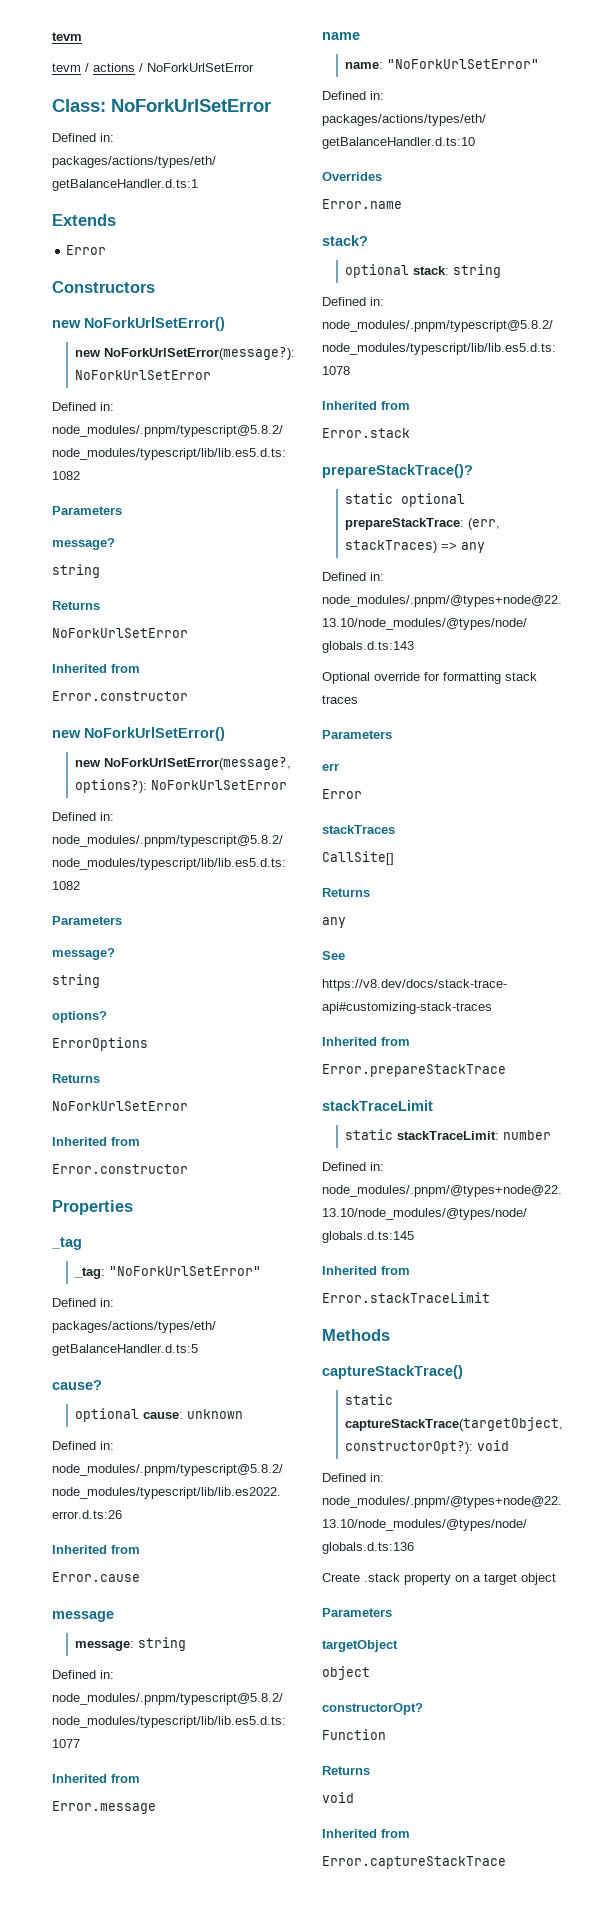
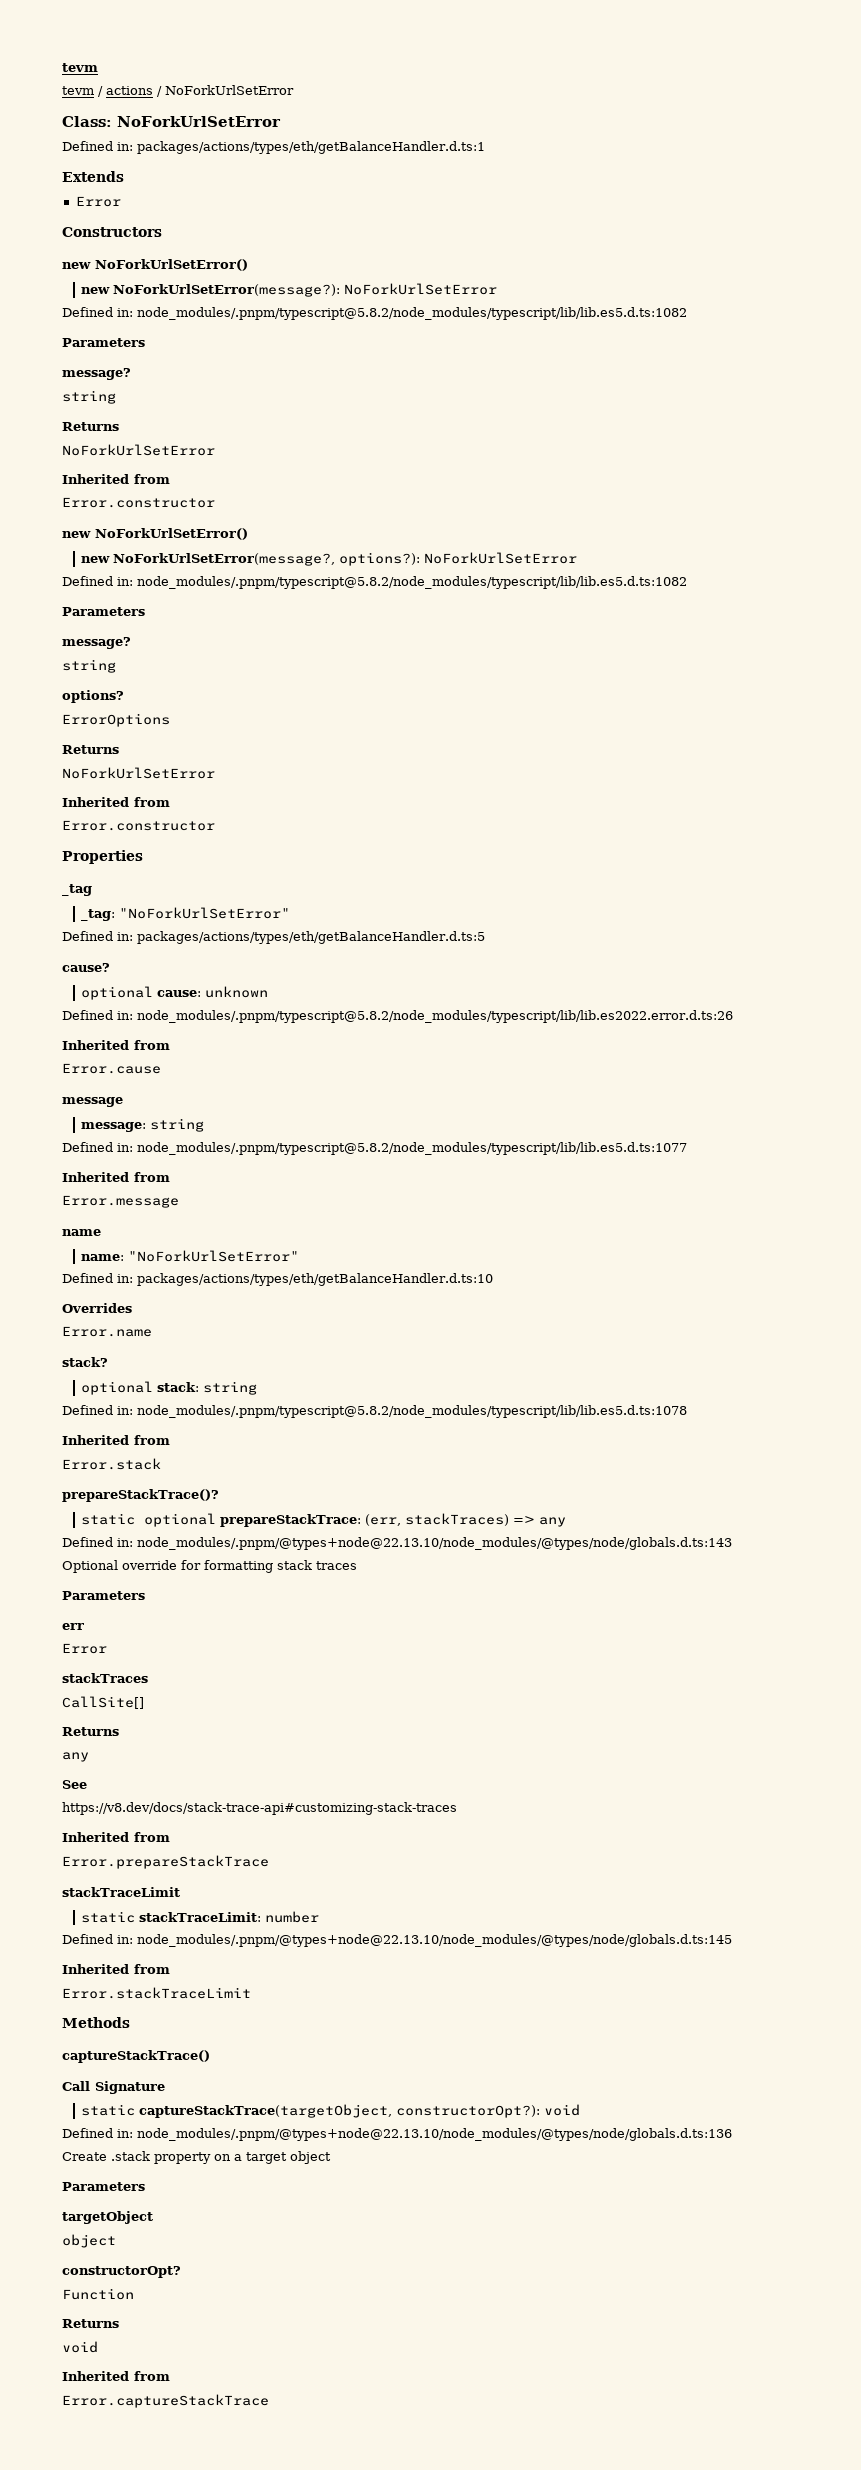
(463, 1372) none -> [62,2081,165,2094] // Call Signature

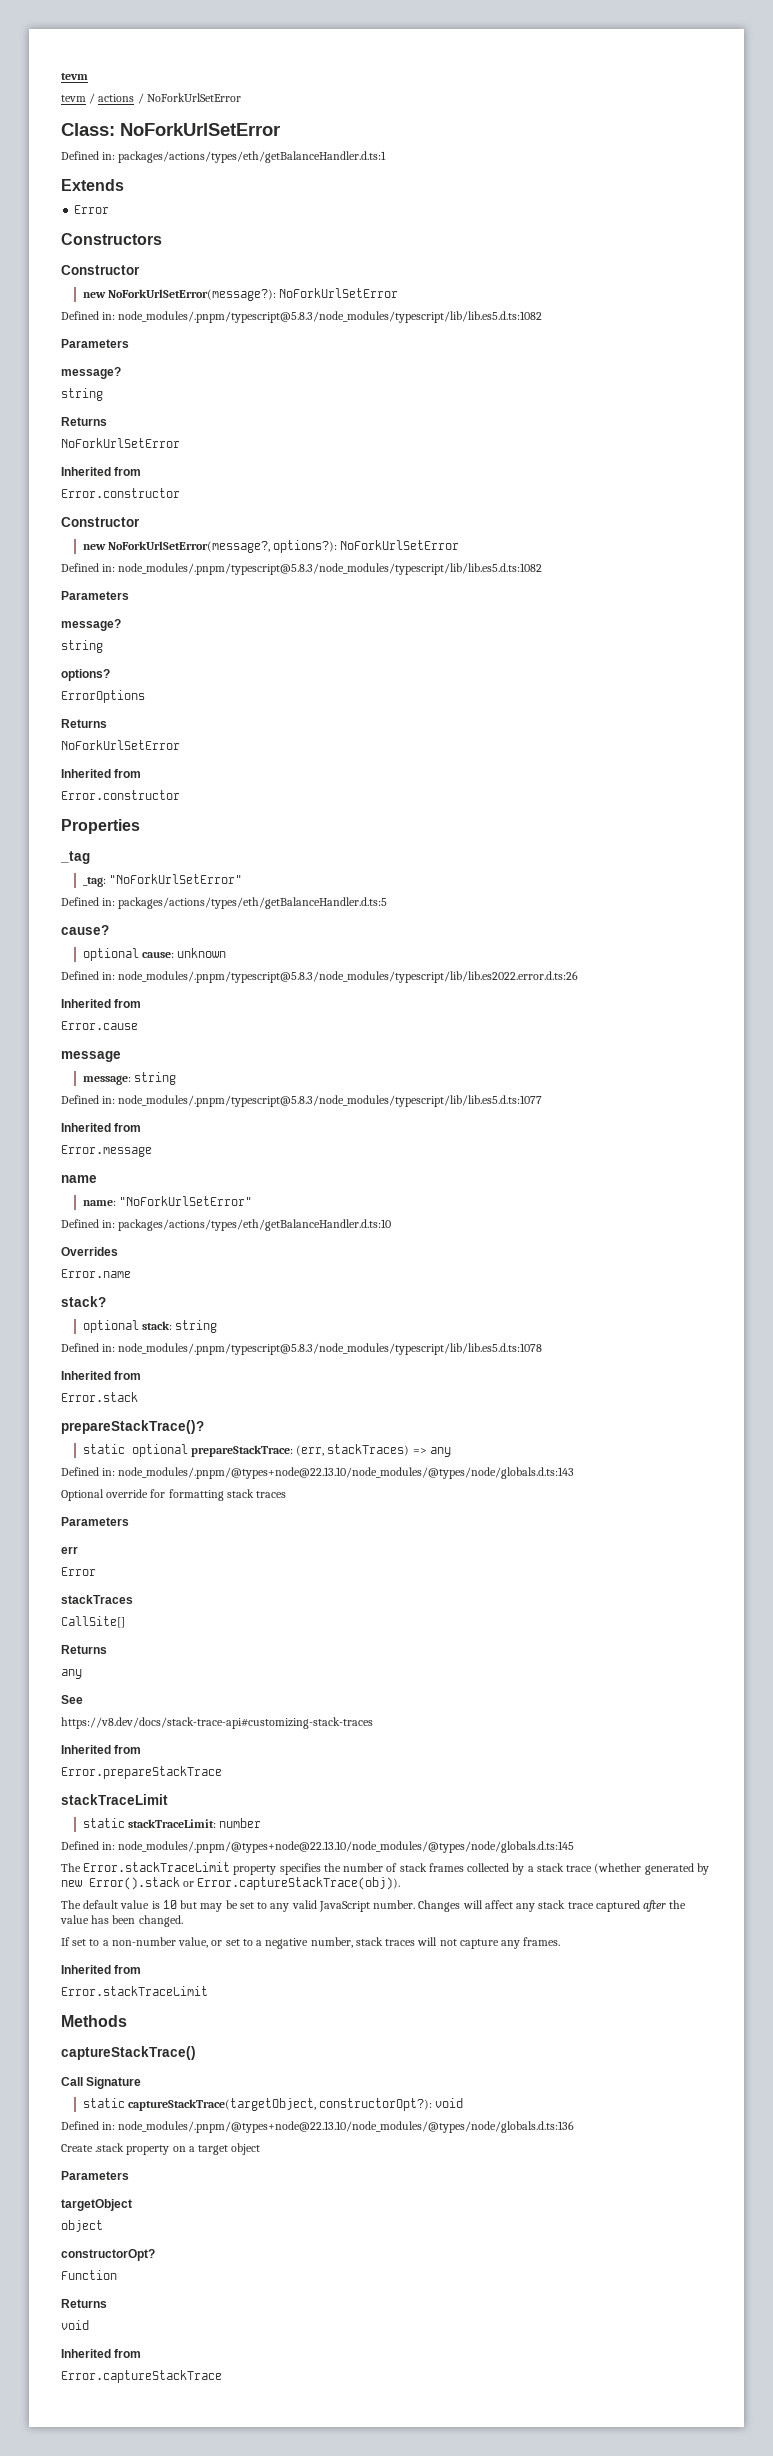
[62,259,248,271] new NoForkUrlSetError() -> [61,265,140,275] Constructor
[137,307,687,320] node_modules/.pnpm/typescript@5.8.2/node_modules/typescript/lib/lib.es5.d.ts:1082 -> [118,311,543,323] node_modules/.pnpm/typescript@5.8.3/node_modules/typescript/lib/lib.es5.d.ts:1082
[62,528,248,540] new NoForkUrlSetError() -> [61,517,140,527] Constructor
[137,576,687,589] node_modules/.pnpm/typescript@5.8.2/node_modules/typescript/lib/lib.es5.d.ts:1082 -> [118,563,543,575] node_modules/.pnpm/typescript@5.8.3/node_modules/typescript/lib/lib.es5.d.ts:1082
[137,1010,733,1023] node_modules/.pnpm/typescript@5.8.2/node_modules/typescript/lib/lib.es2022.error.d.ts:26 -> [118,971,579,983] node_modules/.pnpm/typescript@5.8.3/node_modules/typescript/lib/lib.es2022.error.d.ts:26
[137,1142,687,1155] node_modules/.pnpm/typescript@5.8.2/node_modules/typescript/lib/lib.es5.d.ts:1077 -> [118,1095,543,1107] node_modules/.pnpm/typescript@5.8.3/node_modules/typescript/lib/lib.es5.d.ts:1077
[137,1405,687,1418] node_modules/.pnpm/typescript@5.8.2/node_modules/typescript/lib/lib.es5.d.ts:1078 -> [118,1343,543,1355] node_modules/.pnpm/typescript@5.8.3/node_modules/typescript/lib/lib.es5.d.ts:1078
(732, 1940) none -> [61,1862,709,1875] [61,1877,401,1890] [61,1900,687,1912] [60,1915,183,1927] [61,1937,561,1949] // The Error.stackTraceLimit property specifies the number of stack frames collected by a stack trace (whether generated by new Error().stack or Error.captureStackTrace(obj)). // The default value is 10 but may be set to any valid JavaScript number. Changes will affect any stack trace captured after the value has been changed. // If set to a non-number value, or set to a negative number, stack traces will not capture any frames.

